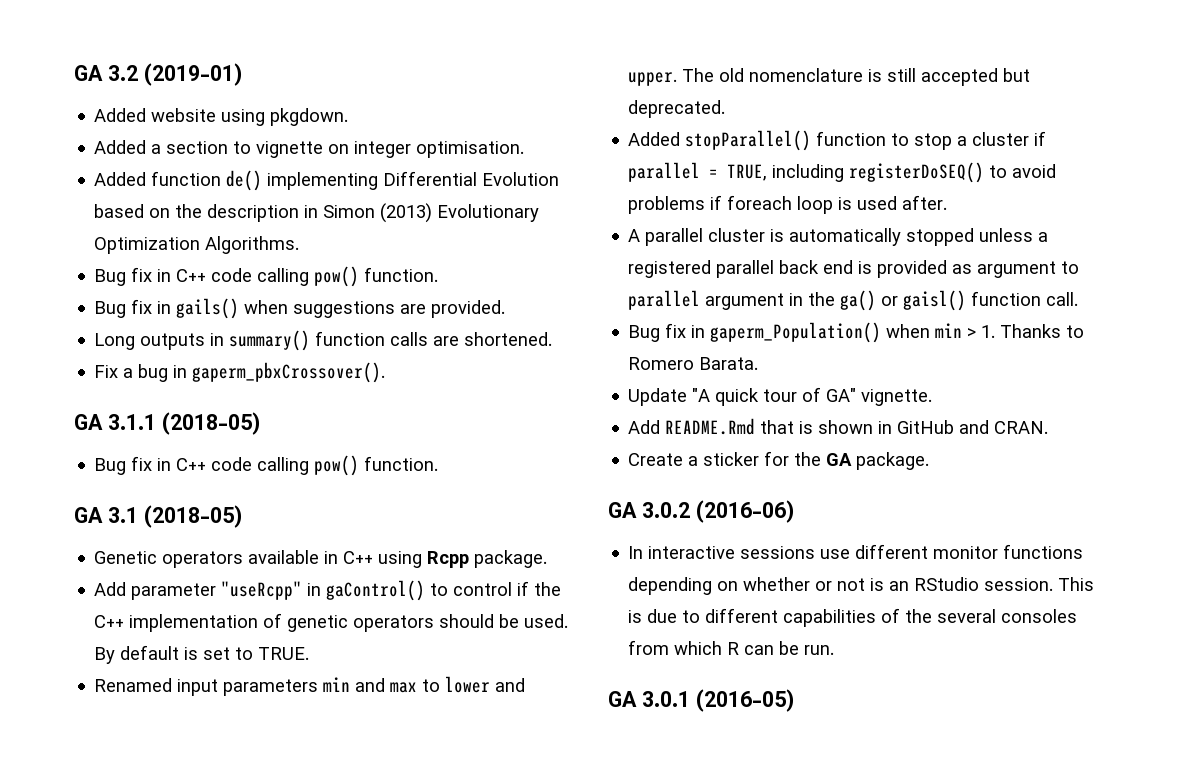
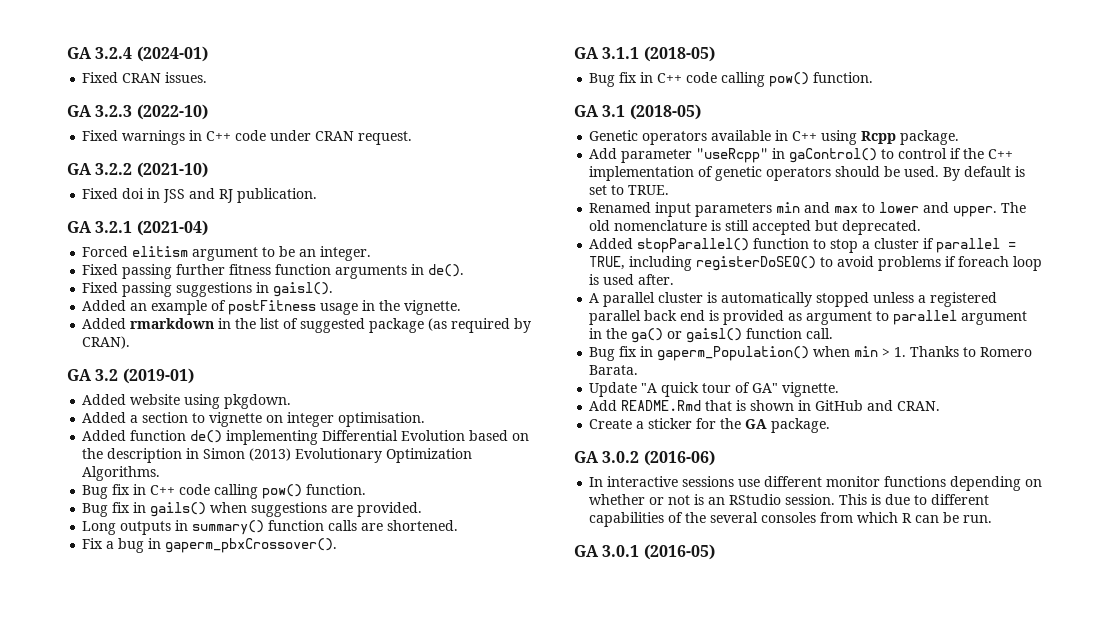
[74,65,103,81] GA -> [67,46,208,62] [82,72,208,83] [67,104,208,120] [82,130,413,145] [67,162,208,178] [82,188,318,203] [67,220,208,236] [82,246,372,261] [82,264,465,279] [82,282,334,297] [82,300,462,315] [82,318,532,333] [82,336,131,349] [67,369,92,381] GA 3.2.4 (2024-01) // Fixed CRAN issues. // GA 3.2.3 (2022-10) // Fixed warnings in C++ code under CRAN request. // GA 3.2.2 (2021-10) // Fixed doi in JSS and RJ publication. // GA 3.2.1 (2021-04) // Forced elitism argument to be an integer. // Fixed passing further fitness function arguments in de(). // Fixed passing suggestions in gaisl(). // Added an example of postFitness usage in the vignette. // Added rmarkdown in the list of suggested package (as required by CRAN). // GA

